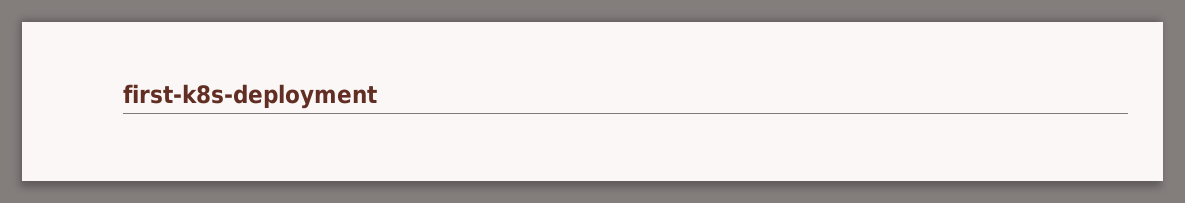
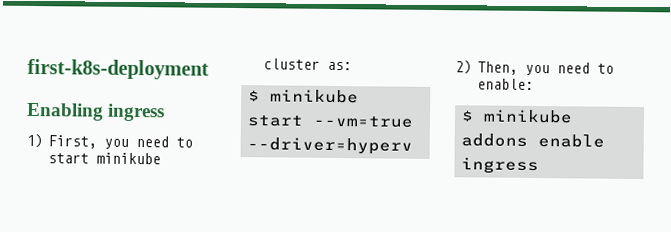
(377, 96) none -> [26,102,166,122] [26,133,193,149] [47,152,161,165] [262,58,352,71] [247,89,359,104] [246,115,413,128] [246,137,413,155] [455,60,614,76] [476,78,534,90] [460,109,573,124] [460,133,605,148] [460,157,539,175] // Enabling ingress // 1) First, you need to start minikube cluster as: // $ minikube start --vm=true --driver=hyperv // 2) Then, you need to enable: // $ minikube addons enable ingress

